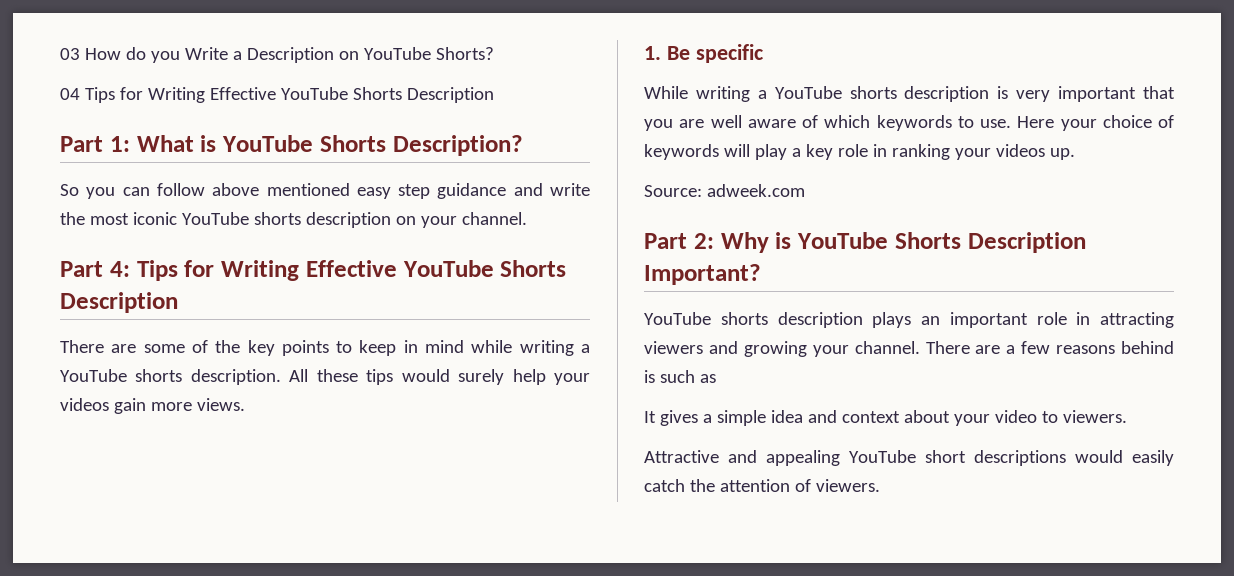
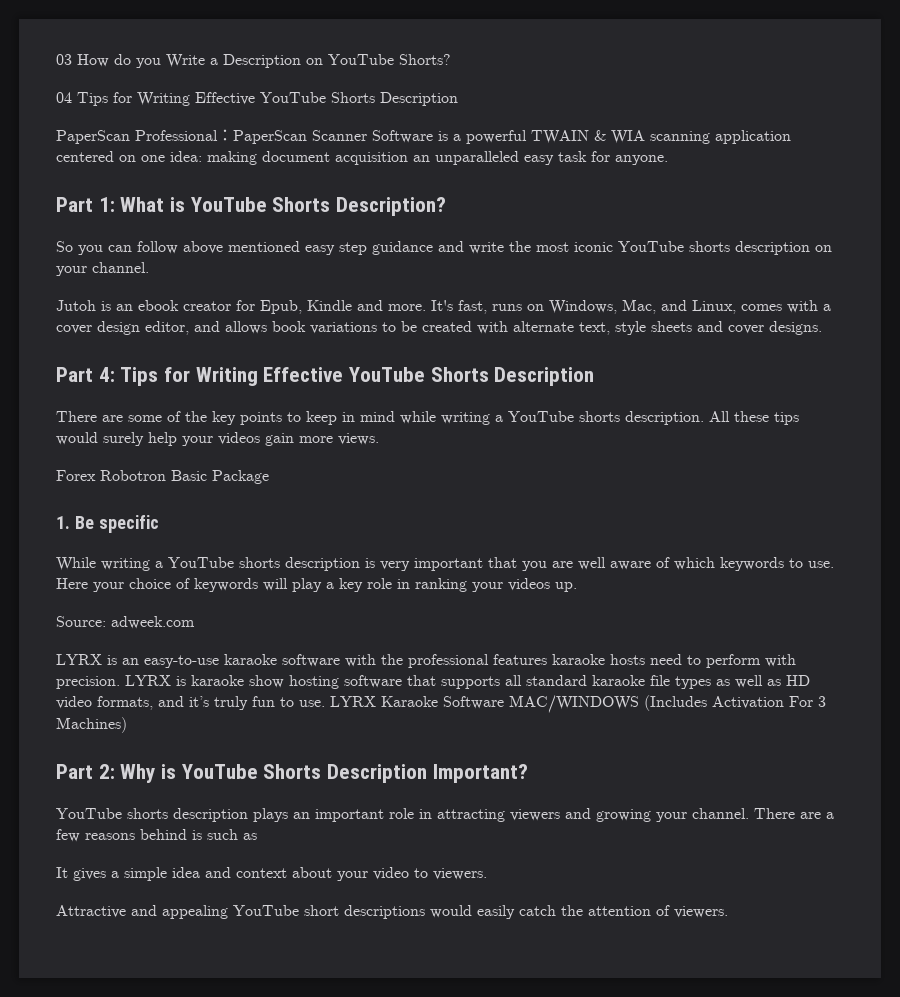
(494, 95) none -> [56,129,791,144] [56,151,668,165] // PaperScan Professional：PaperScan Scanner Software is a powerful TWAIN & WIA scanning application centered on one idea: making document acquisition an unparalleled easy task for anyone.
(527, 218) none -> [56,299,831,314] [56,321,822,335] // Jutoh is an ebook creator for Epub, Kindle and more. It's fast, runs on Windows, Mac, and Linux, comes with a cover design editor, and allows book variations to be created with alternate text, style sheets and cover designs.
(245, 404) none -> [56,470,269,484] // Forex Robotron Basic Package
(805, 190) none -> [56,654,796,668] [56,675,810,689] [56,695,826,713] [56,717,127,733] // LYRX is an easy-to-use karaoke software with the professional features karaoke hosts need to perform with precision. LYRX is karaoke show hosting software that supports all standard karaoke file types as well as HD video formats, and it’s truly fun to use. LYRX Karaoke Software MAC/WINDOWS (Includes Activation For 3 Machines)

